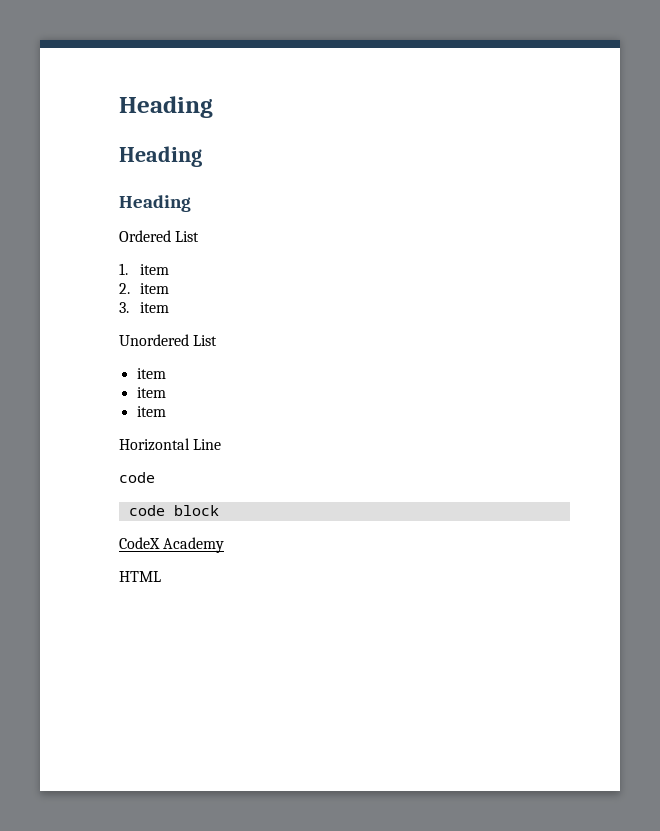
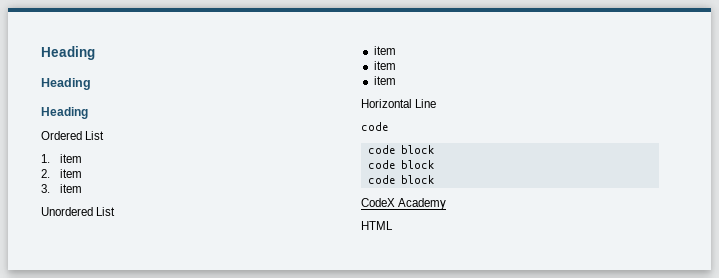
(219, 510) none -> [367,160,434,169] [367,175,434,184] // code block // code block

